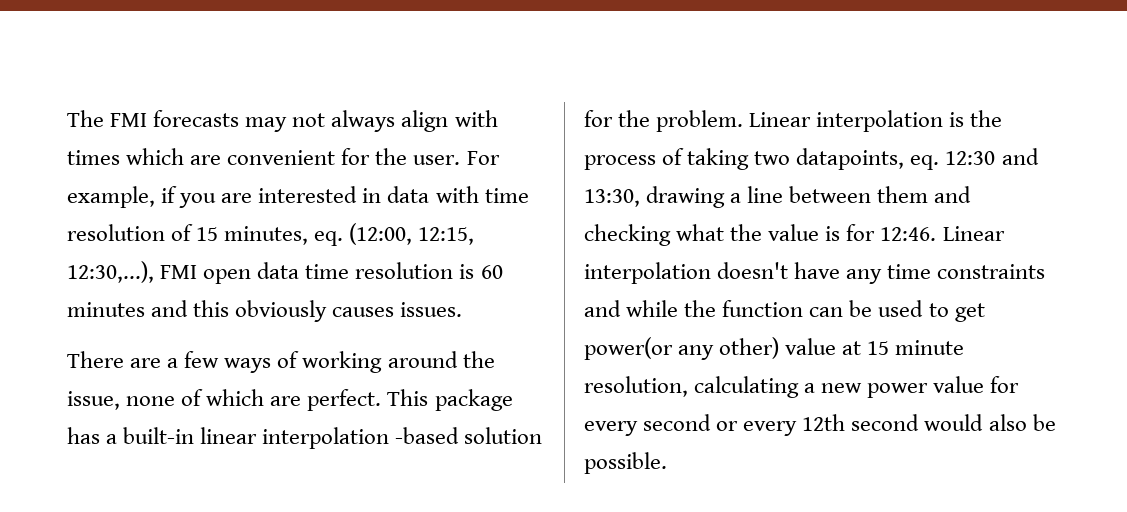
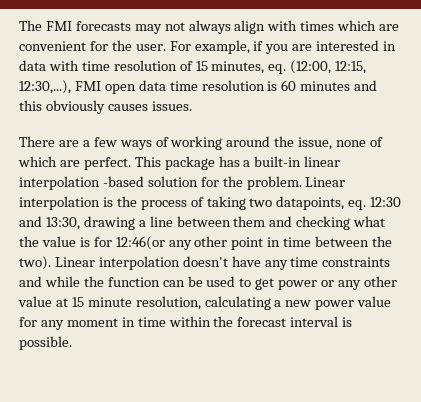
[880,227,937,241] 12:46. -> [115,236,393,250] [19,256,51,270] 12:46(or any other point in time between the two).
[584,337,780,360] power(or any other) -> [278,276,397,290] power or any other
[584,414,1056,436] every second or every 12th second would also be -> [40,316,353,330] any moment in time within the forecast interval is

